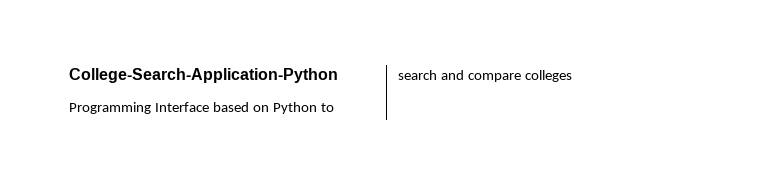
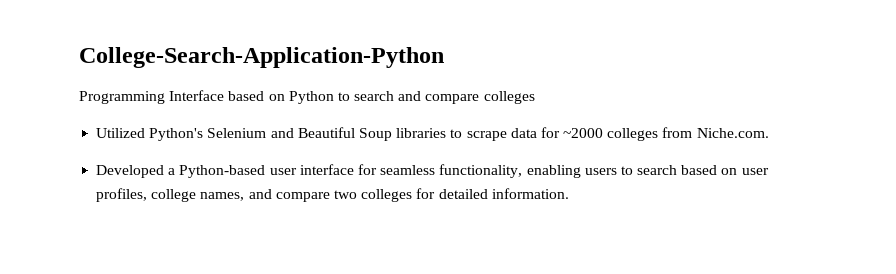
(572, 76) none -> [96,127,769,141] [96,164,769,178] [96,188,569,202] // Utilized Python's Selenium and Beautiful Soup libraries to scrape data for ~2000 colleges from Niche.com. // Developed a Python-based user interface for seamless functionality, enabling users to search based on user profiles, college names, and compare two colleges for detailed information.

